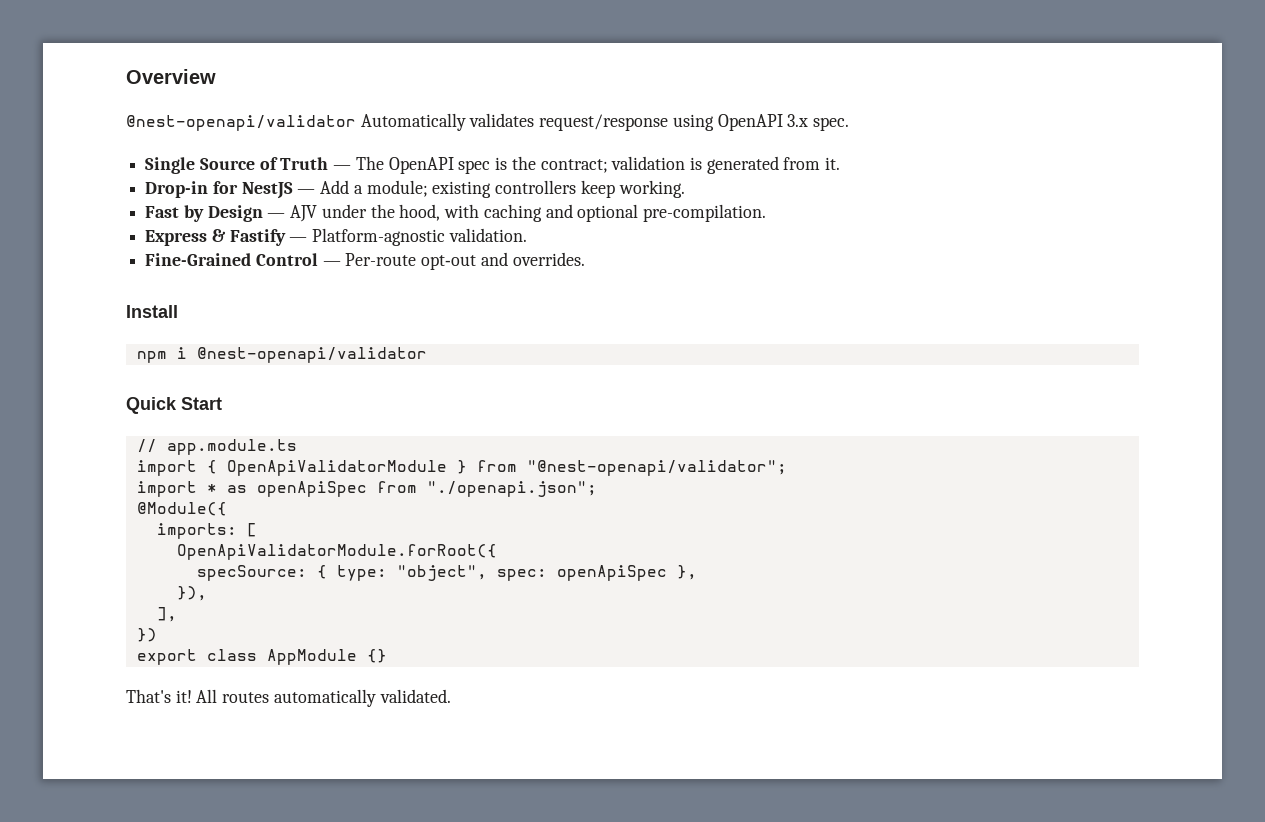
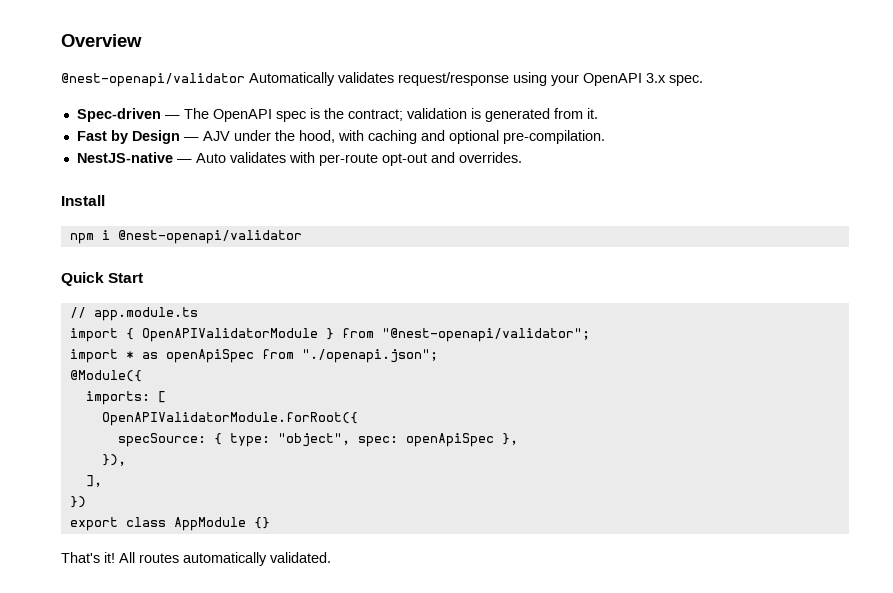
(714, 122) none -> [551,74,579,86] your
[145,157,329,174] Single Source of Truth -> [76,108,161,122] Spec‑driven
[145,180,685,199] // Drop-in for NestJS — Add a module; existing controllers keep working. -> (598, 113) none
[145,228,527,246] [145,253,417,266] Express & Fastify — Platform-agnostic validation. // Fine-Grained Control — Per-route -> [76,152,378,166] NestJS‑native — Auto validates with per‑route
[226,460,447,476] OpenApiValidatorModule -> [141,328,318,342] OpenAPIValidatorModule
[176,544,497,560] OpenApiValidatorModule.forRoot({ -> [101,412,358,426] OpenAPIValidatorModule.forRoot({

